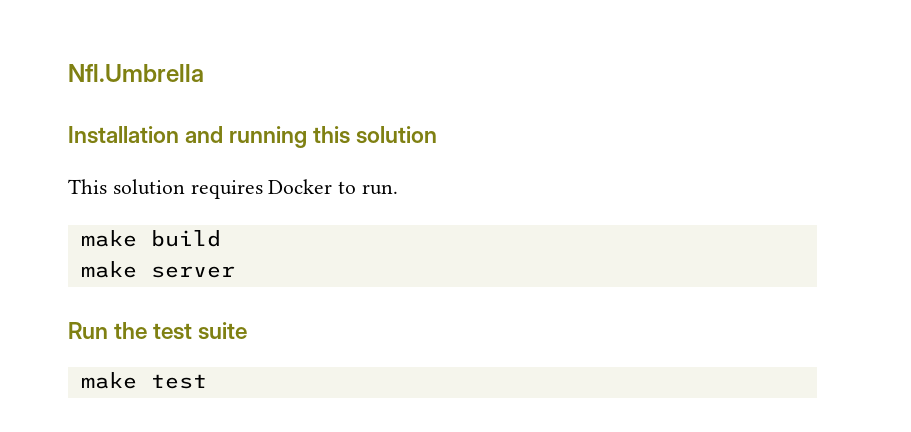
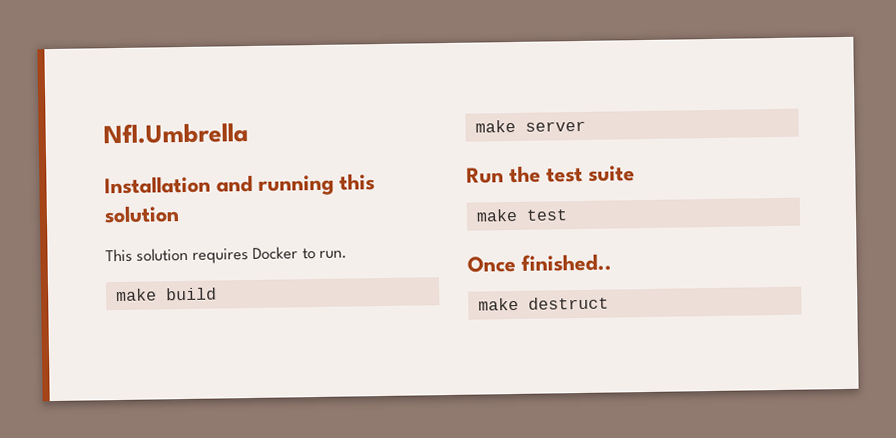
(207, 381) none -> [467,253,612,273] [477,296,609,311] // Once finished.. // make destruct

